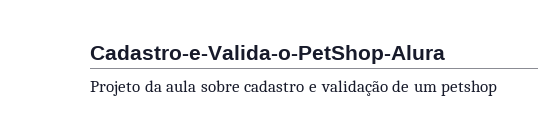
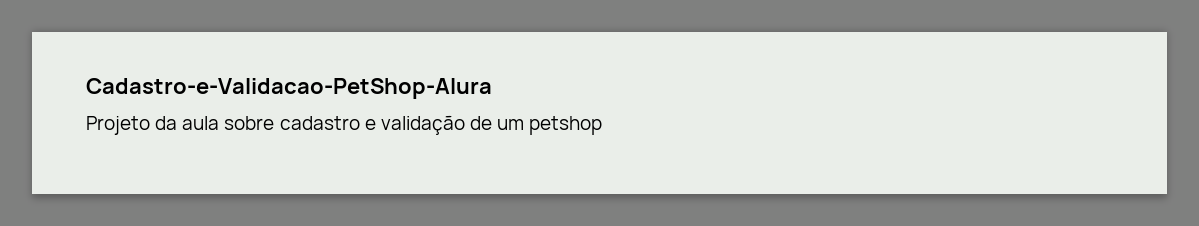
[90,45,445,64] Cadastro-e-Valida-o-PetShop-Alura -> [86,78,492,99] Cadastro-e-Validacao-PetShop-Alura

